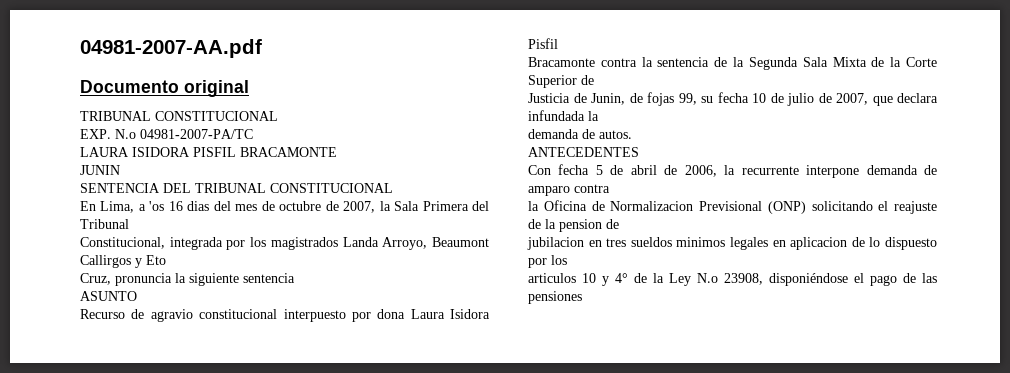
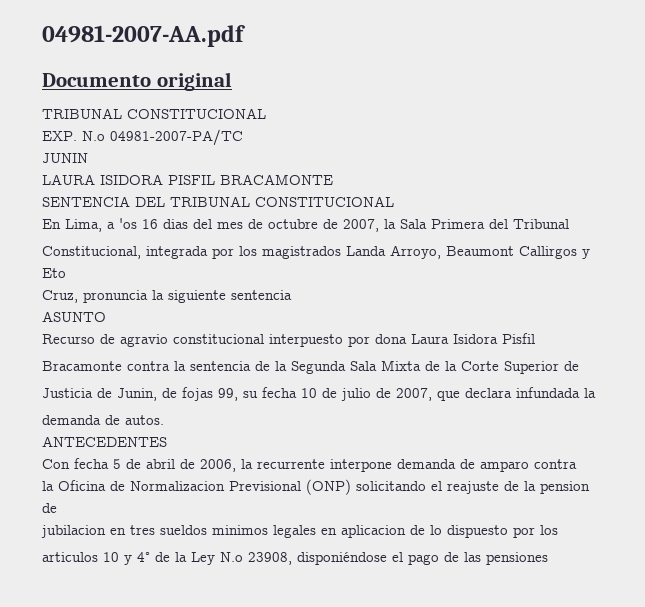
(253, 134) none -> [42,153,88,163] // JUNIN
[80,165,120,175] // JUNIN -> (333, 179) none

